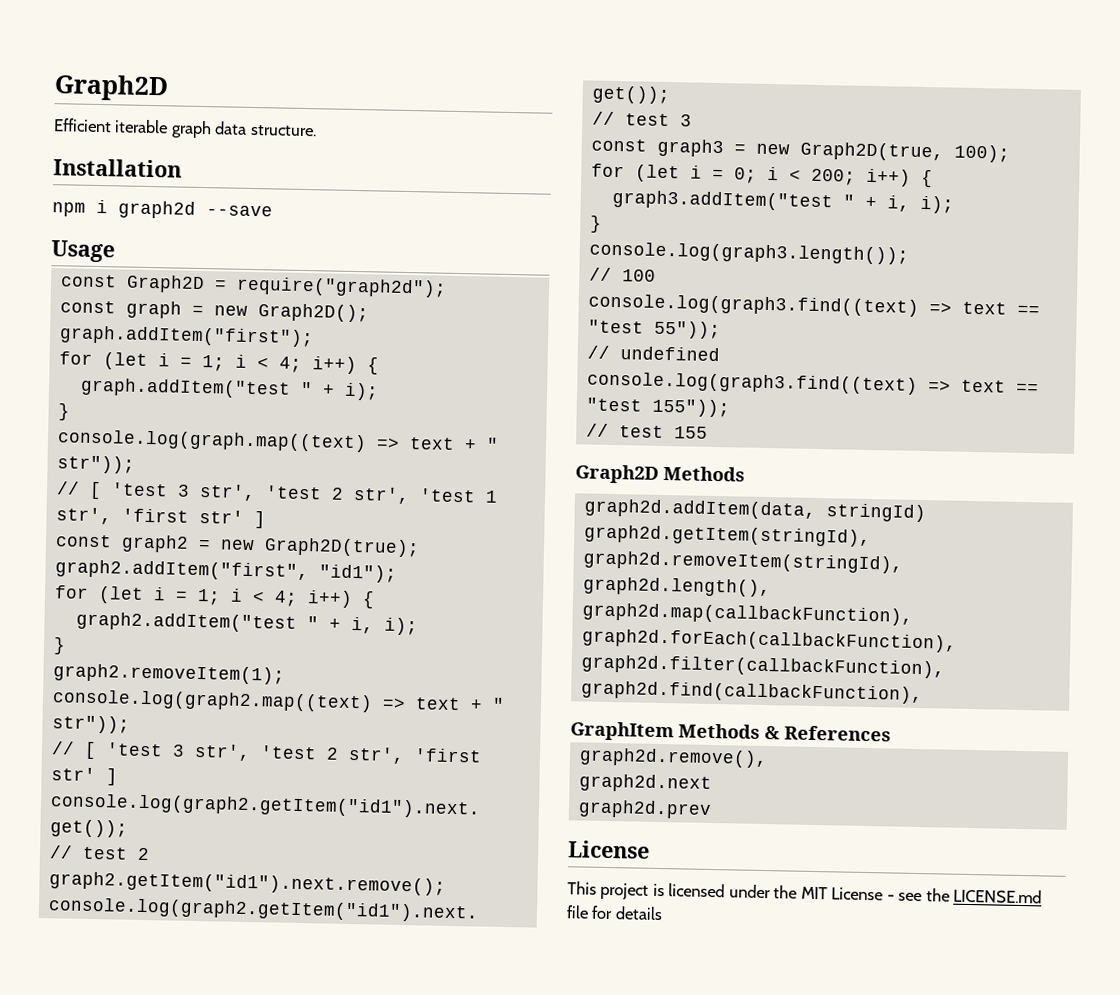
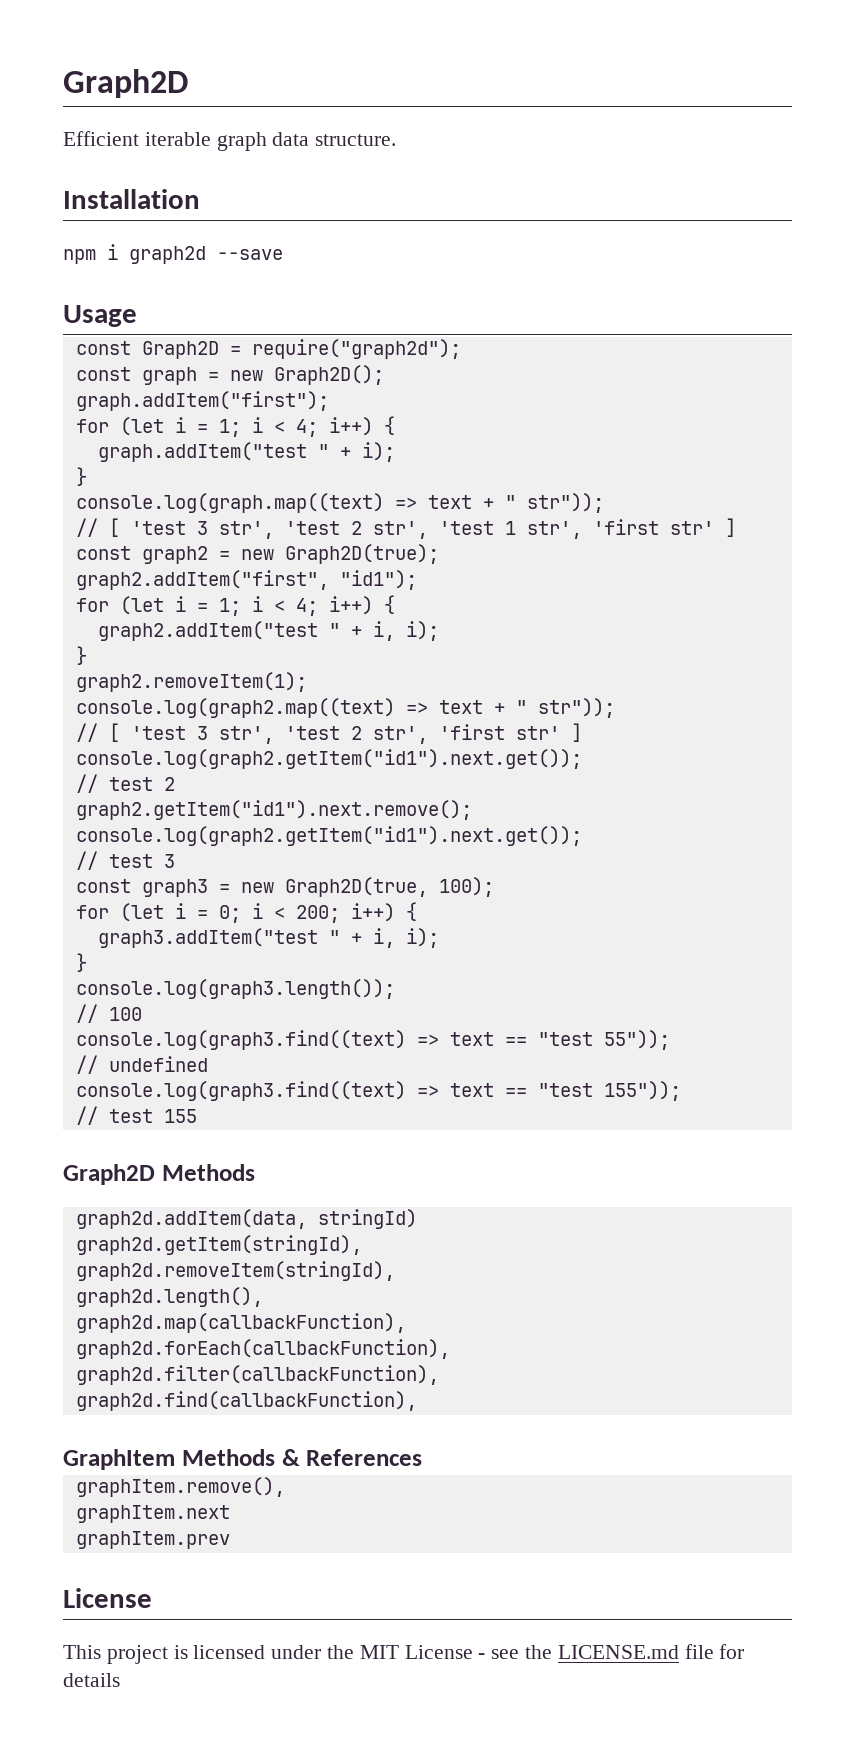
[578,747,768,769] [578,773,712,793] [577,799,712,819] graph2d.remove(), // graph2d.next // graph2d.prev -> [75,1477,285,1497] [75,1505,230,1523] [75,1531,230,1549] graphItem.remove(), // graphItem.next // graphItem.prev

